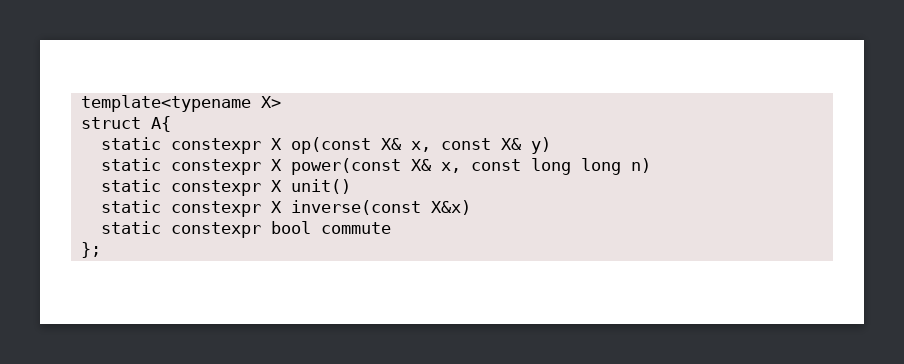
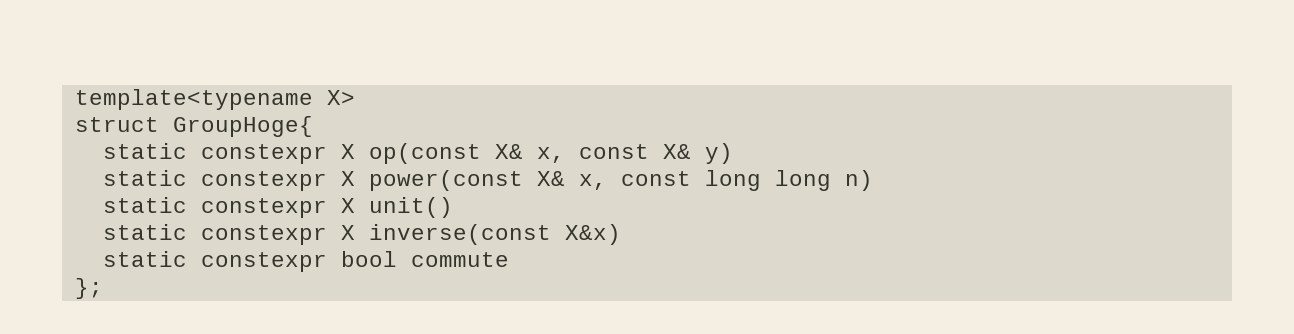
[151,116,172,132] A{ -> [172,116,313,137] GroupHoge{

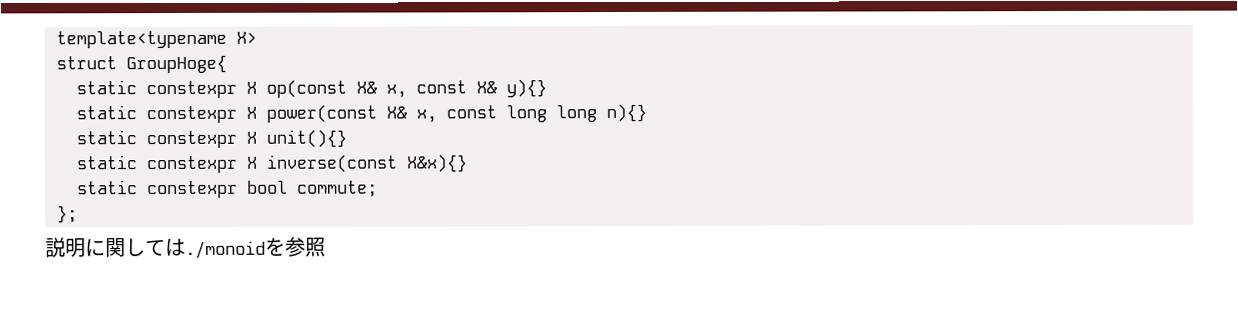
[704,143,733,164] y) -> [506,79,547,98] y){}
[844,170,873,191] [102,197,453,218] n) // static constexpr X unit() -> [606,103,647,123] [76,129,347,149] n){} // static constexpr X unit(){}
[564,224,621,245] X&x) -> [406,154,468,173] X&x){}
[410,252,509,267] commute -> [297,180,378,197] commute;
(103, 288) none -> [45,236,326,259] // 説明に関しては./monoidを参照

